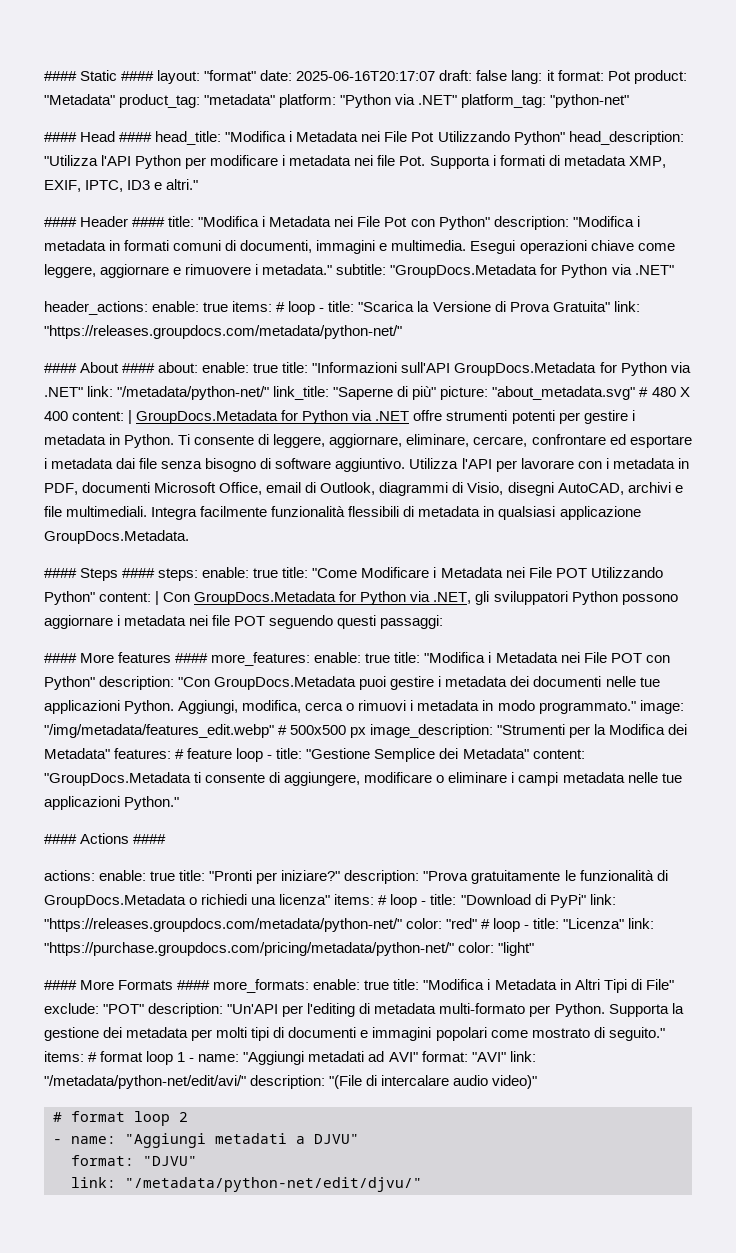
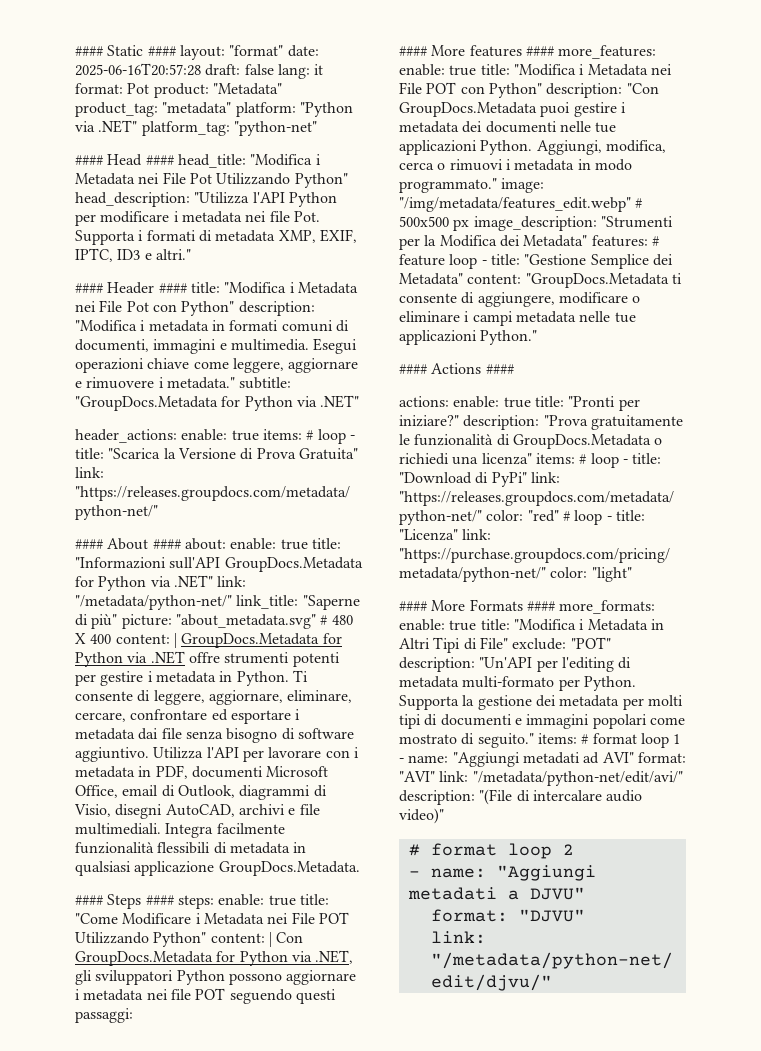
[296,71,436,81] 2025-06-16T20:17:07 -> [75,63,201,76] 2025-06-16T20:57:28

